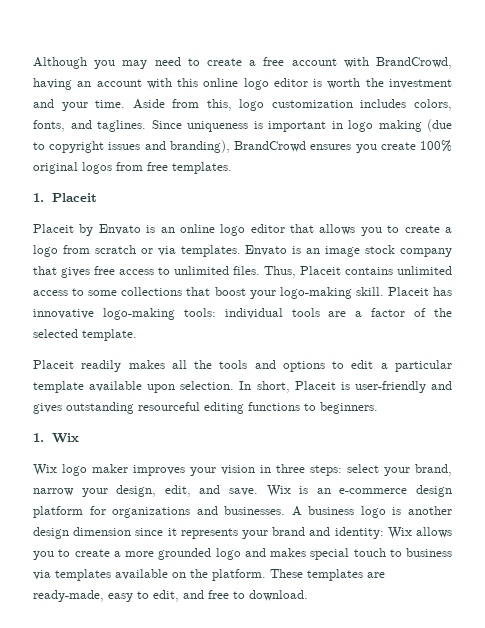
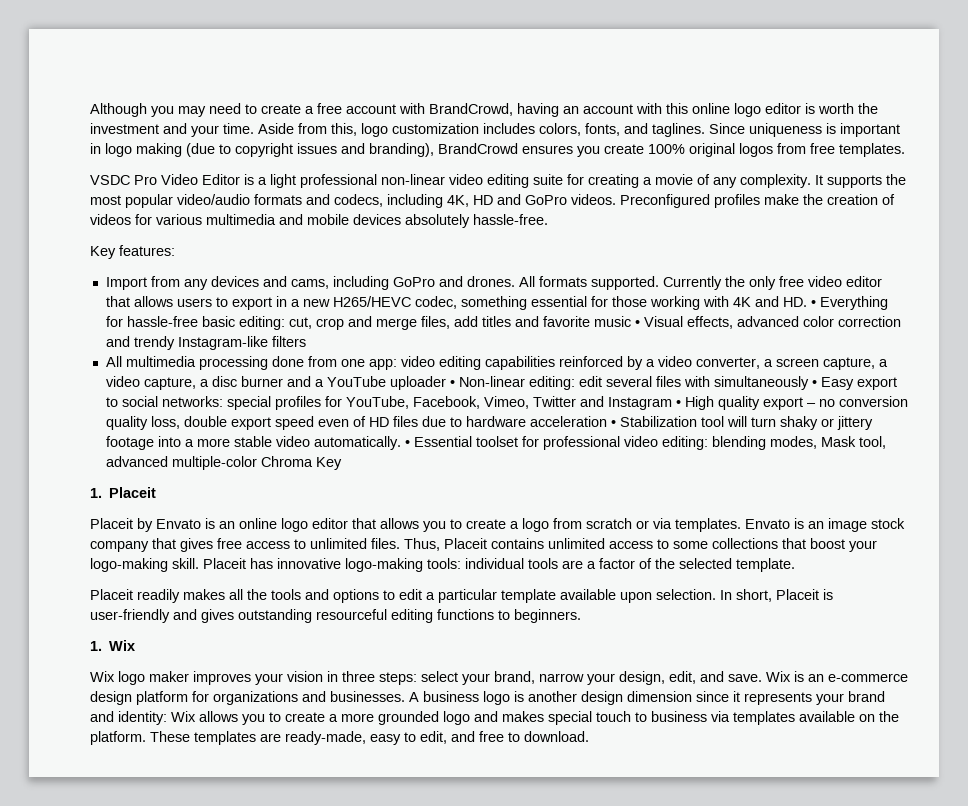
(232, 168) none -> [90,174,906,188] [90,194,895,208] [90,214,548,228] [90,245,175,259] [105,276,882,290] [105,296,888,310] [105,316,901,330] [105,336,306,350] [105,356,888,370] [105,376,897,390] [105,396,908,410] [105,416,873,430] [105,436,886,450] [105,456,342,470] // VSDC Pro Video Editor is a light professional non-linear video editing suite for creating a movie of any complexity. It supports the most popular video/audio formats and codecs, including 4K, HD and GoPro videos. Preconfigured profiles make the creation of videos for various multimedia and mobile devices absolutely hassle-free. // Key features: // Import from any devices and cams, including GoPro and drones. All formats supported. Сurrently the only free video editor that allows users to export in a new H265/HEVC codec, something essential for those working with 4K and HD. • Everything for hassle-free basic editing: cut, crop and merge files, add titles and favorite music • Visual effects, advanced color correction and trendy Instagram-like filters // All multimedia processing done from one app: video editing capabilities reinforced by a video converter, a screen capture, a video capture, a disc burner and a YouTube uploader • Non-linear editing: edit several files with simultaneously • Easy export to social networks: special profiles for YouTube, Facebook, Vimeo, Twitter and Instagram • High quality export – no conversion quality loss, double export speed even of HD files due to hardware acceleration • Stabilization tool will turn shaky or jittery footage into a more stable video automatically. • Essential toolset for professional video editing: blending modes, Mask tool, advanced multiple-color Chroma Key

